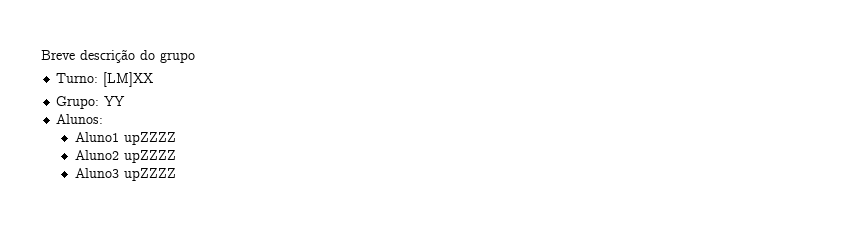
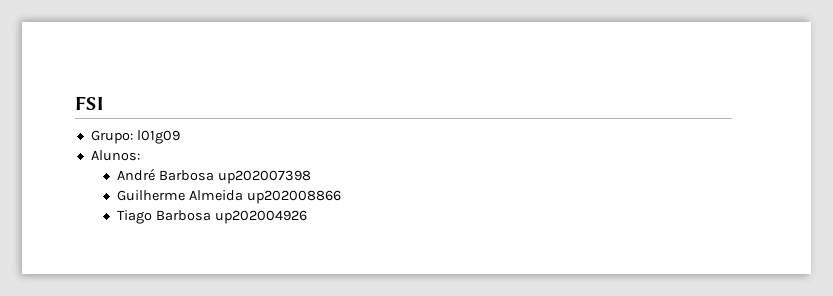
[41,49,195,63] [56,72,154,87] Breve descrição do grupo // Turno: [LM]XX -> [75,96,103,110] FSI
[104,96,126,106] YY -> [136,130,180,144] l01g09
[75,132,177,145] [75,150,177,163] [75,168,177,181] Aluno1 upZZZZ // Aluno2 upZZZZ // Aluno3 upZZZZ -> [117,168,312,184] [117,190,342,204] [117,210,308,224] André Barbosa up202007398 // Guilherme Almeida up202008866 // Tiago Barbosa up202004926

